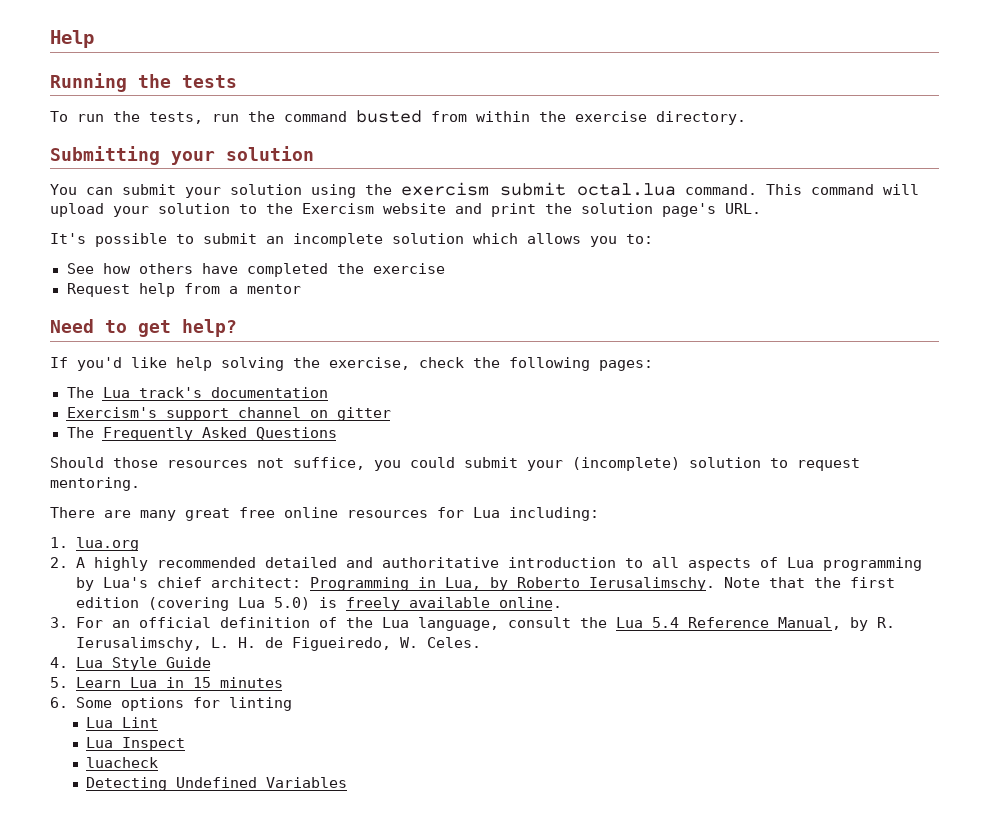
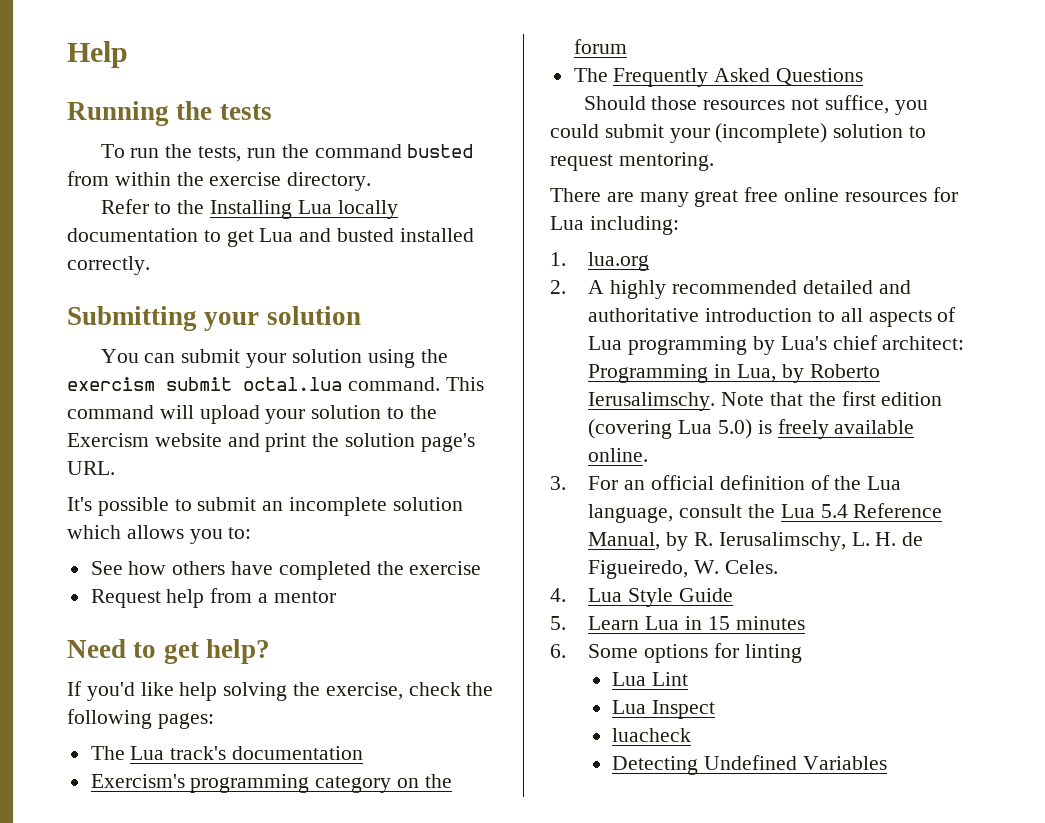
(746, 118) none -> [100,199,398,219] [67,228,474,247] [67,256,150,275] // Refer to the Installing Lua locally documentation to get Lua and busted installed correctly.
[165,407,391,421] support channel on gitter -> [190,774,452,793] [573,39,627,54] programming category on the forum

